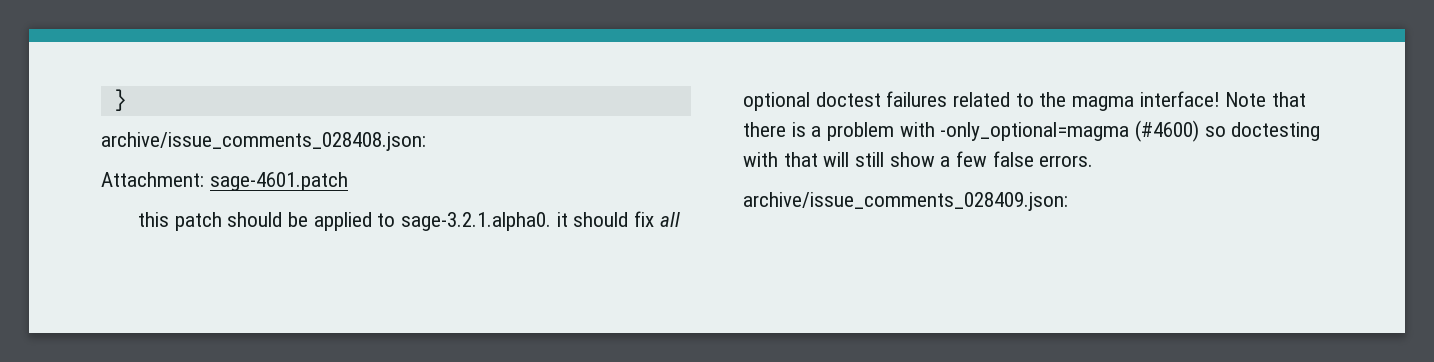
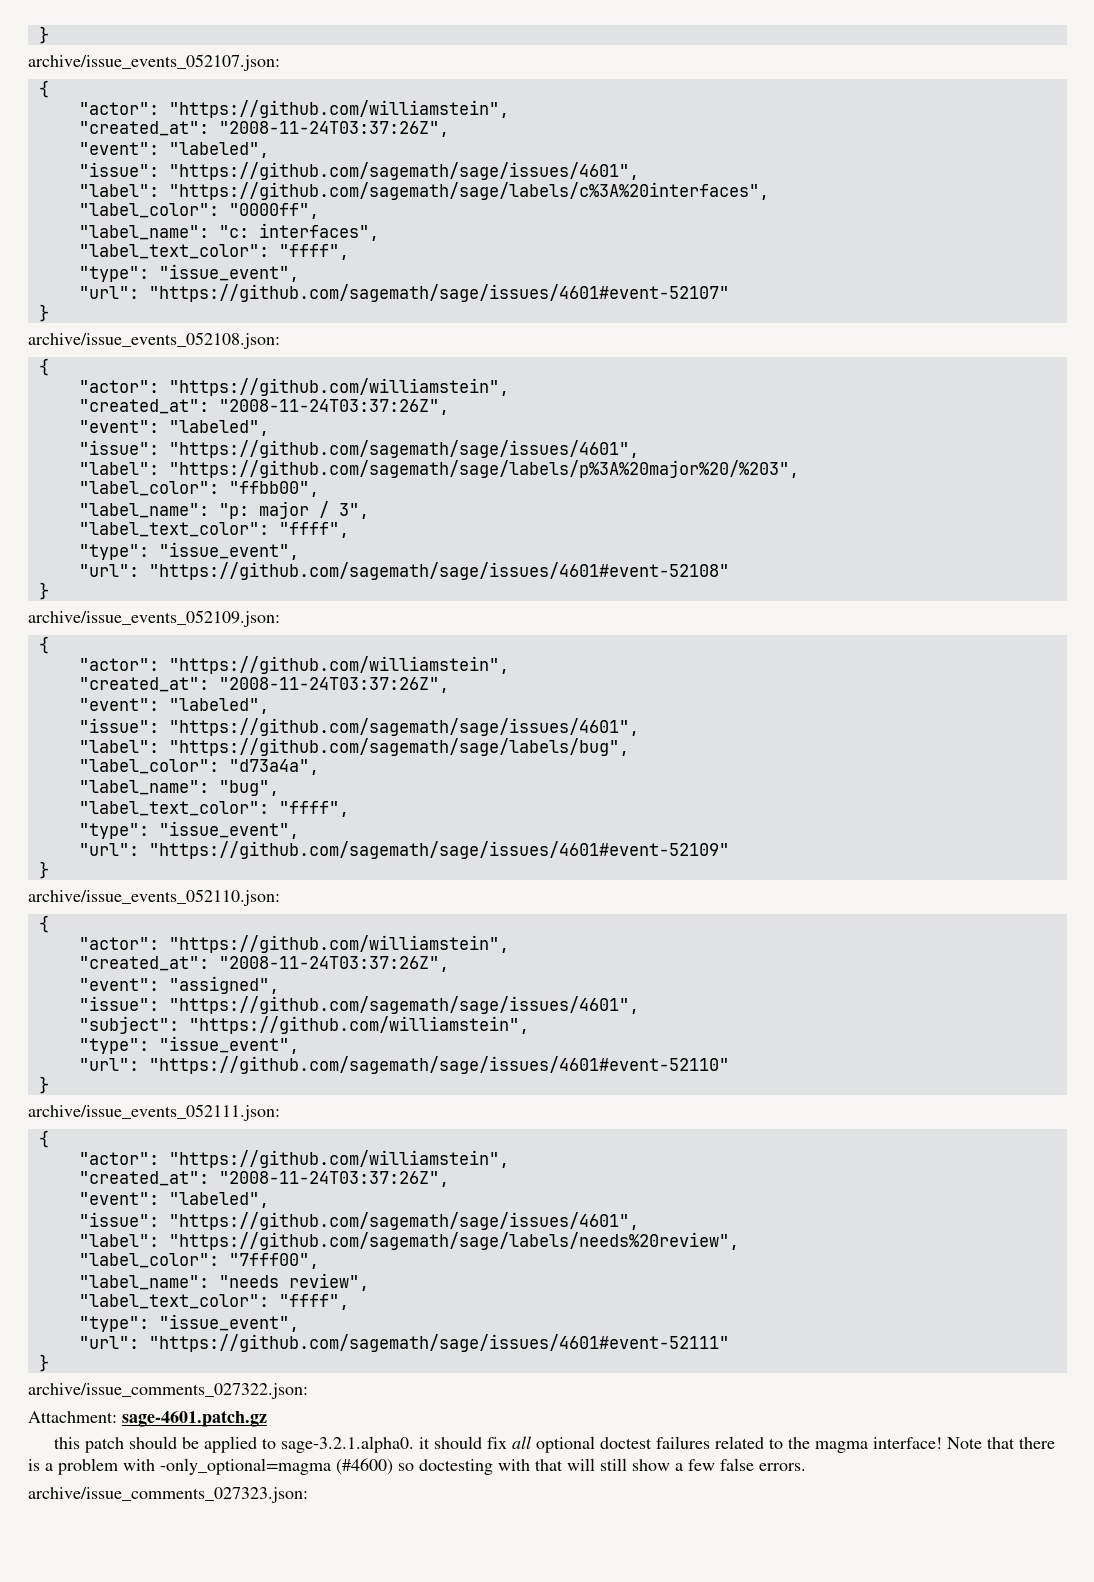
[113,89,127,111] [101,132,426,151] } // archive/issue_comments_028408.json: -> [38,26,49,44] [28,54,280,71] [38,80,49,98] [78,100,509,118] [78,121,449,137] [78,142,269,158] [78,162,639,180] [78,182,769,200] [78,203,319,219] [78,223,379,241] [78,244,349,260] [78,264,299,282] [78,284,729,302] [38,304,49,322] [28,332,280,349] [38,358,49,376] [78,378,509,396] [78,399,449,415] [78,420,269,436] [78,440,639,458] [78,460,799,478] [78,481,319,497] [78,501,369,519] [78,522,349,538] [78,542,299,560] [78,562,729,580] [38,582,49,600] [28,610,280,627] [38,636,49,654] [78,656,509,674] [78,677,449,693] [78,698,269,714] [78,718,639,736] [78,738,629,756] [78,759,319,775] [78,780,279,796] [78,801,349,817] [78,821,299,839] [78,841,729,859] [38,861,49,879] [28,889,280,906] [38,915,49,933] [78,935,509,953] [78,956,449,972] [78,976,279,994] [78,996,639,1014] [78,1016,529,1034] [78,1036,299,1054] [78,1056,729,1074] [38,1076,49,1094] [28,1104,280,1121] [38,1130,49,1148] [78,1150,509,1168] [78,1171,449,1187] [78,1192,269,1208] [78,1212,639,1230] [78,1232,739,1250] [78,1253,319,1269] [78,1273,369,1291] [78,1294,349,1310] [78,1314,299,1332] [78,1334,729,1352] [38,1354,49,1372] [28,1383,308,1399] } // archive/issue_events_052107.json: // { // "actor": "https://github.com/williamstein", // "created_at": "2008-11-24T03:37:26Z", // "event": "labeled", // "issue": "https://github.com/sagemath/sage/issues/4601", // "label": "https://github.com/sagemath/sage/labels/c%3A%20interfaces", // "label_color": "0000ff", // "label_name": "c: interfaces", // "label_text_color": "ffff", // "type": "issue_event", // "url": "https://github.com/sagemath/sage/issues/4601#event-52107" // } // archive/issue_events_052108.json: // { // "actor": "https://github.com/williamstein", // "created_at": "2008-11-24T03:37:26Z", // "event": "labeled", // "issue": "https://github.com/sagemath/sage/issues/4601", // "label": "https://github.com/sagemath/sage/labels/p%3A%20major%20/%203", // "label_color": "ffbb00", // "label_name": "p: major / 3", // "label_text_color": "ffff", // "type": "issue_event", // "url": "https://github.com/sagemath/sage/issues/4601#event-52108" // } // archive/issue_events_052109.json: // { // "actor": "https://github.com/williamstein", // "created_at": "2008-11-24T03:37:26Z", // "event": "labeled", // "issue": "https://github.com/sagemath/sage/issues/4601", // "label": "https://github.com/sagemath/sage/labels/bug", // "label_color": "d73a4a", // "label_name": "bug", // "label_text_color": "ffff", // "type": "issue_event", // "url": "https://github.com/sagemath/sage/issues/4601#event-52109" // } // archive/issue_events_052110.json: // { // "actor": "https://github.com/williamstein", // "created_at": "2008-11-24T03:37:26Z", // "event": "assigned", // "issue": "https://github.com/sagemath/sage/issues/4601", // "subject": "https://github.com/williamstein", // "type": "issue_event", // "url": "https://github.com/sagemath/sage/issues/4601#event-52110" // } // archive/issue_events_052111.json: // { // "actor": "https://github.com/williamstein", // "created_at": "2008-11-24T03:37:26Z", // "event": "labeled", // "issue": "https://github.com/sagemath/sage/issues/4601", // "label": "https://github.com/sagemath/sage/labels/needs%20review", // "label_color": "7fff00", // "label_name": "needs review", // "label_text_color": "ffff", // "type": "issue_event", // "url": "https://github.com/sagemath/sage/issues/4601#event-52111" // } // archive/issue_comments_027322.json:
[209,172,348,191] sage-4601.patch -> [122,1410,267,1427] sage-4601.patch.gz
[743,192,1068,211] archive/issue_comments_028409.json: -> [28,1487,308,1503] archive/issue_comments_027323.json:

